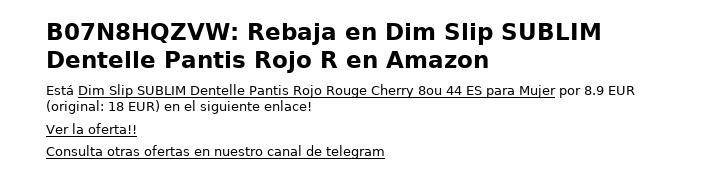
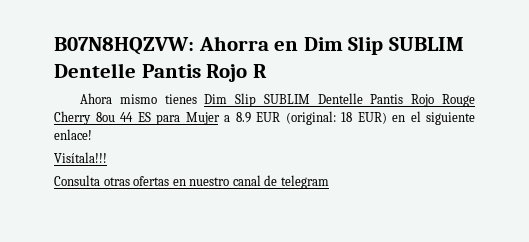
[246,23,337,45] Rebaja -> [198,36,269,51] Ahorra
[345,51,489,68] [46,85,74,95] en Amazon // Está -> [79,93,197,104] // Ahora mismo tienes
[559,88,581,98] por -> [224,115,230,122] a
[46,123,137,134] Ver la oferta!! -> [54,152,107,163] Visítala!!!

